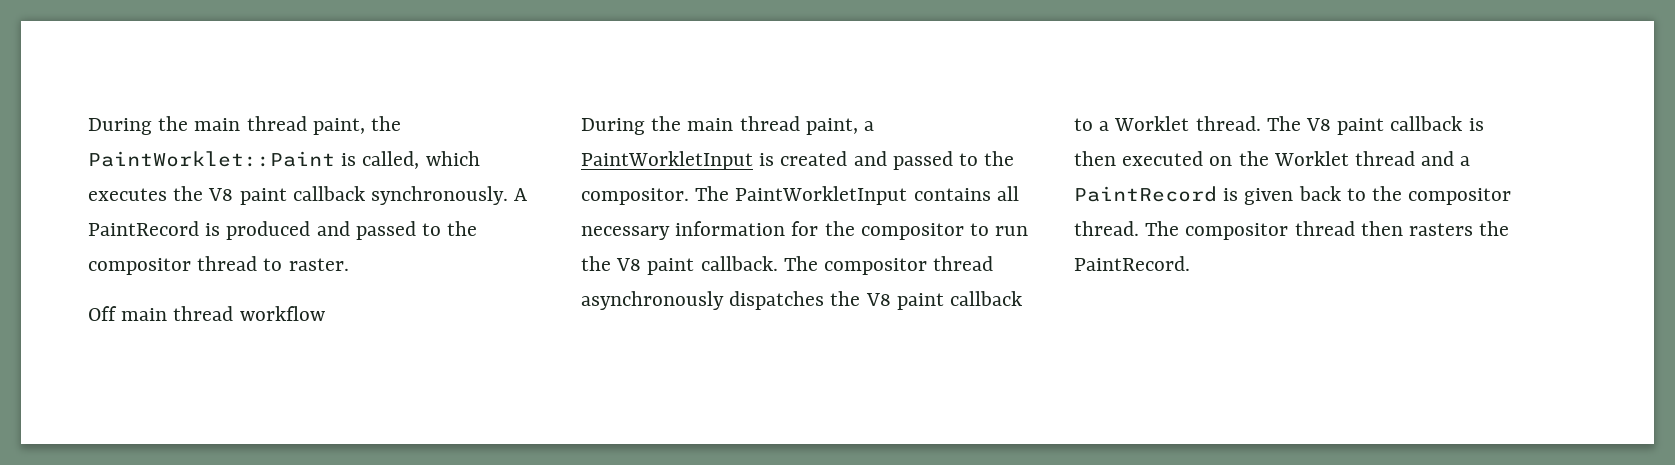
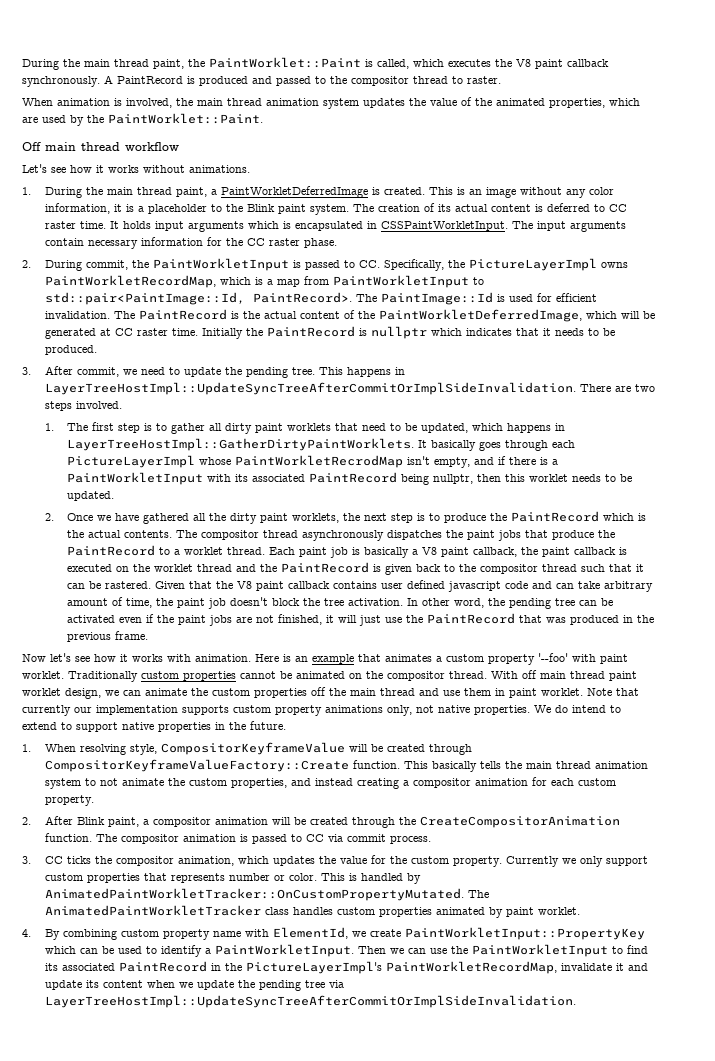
[88,306,325,321] Off main thread workflow // -> [22,97,640,109] [22,113,263,126] [22,142,179,151] [22,164,250,173] [22,187,31,195] When animation is involved, the main thread animation system updates the value of the animated properties, which are used by the PaintWorklet::Paint. // Off main thread workflow // Let's see how it works without animations. // 1.
[581,151,1015,170] [581,186,1019,205] [581,221,1029,240] [581,256,778,275] PaintWorkletInput is created and passed to the compositor. The PaintWorkletInput contains all necessary information for the compositor to run the V8 paint callback. -> [220,186,614,198] [44,203,627,215] [44,221,626,232] [44,237,337,249] [22,258,628,271] [44,275,484,288] [44,292,597,305] [44,309,655,322] [44,326,615,339] [44,345,97,355] [22,366,405,378] [44,382,655,395] [44,401,122,411] [44,422,566,434] [67,438,576,451] [67,455,559,468] [67,472,633,485] [67,491,115,501] [44,511,647,524] [67,530,173,538] PaintWorkletDeferredImage is created. This is an image without any color information, it is a placeholder to the Blink paint system. The creation of its actual content is deferred to CC raster time. It holds input arguments which is encapsulated in CSSPaintWorkletInput. The input arguments contain necessary information for the CC raster phase. // 2. During commit, the PaintWorkletInput is passed to CC. Specifically, the PictureLayerImpl owns PaintWorkletRecordMap, which is a map from PaintWorkletInput to std::pair<PaintImage::Id, PaintRecord>. The PaintImage::Id is used for efficient invalidation. The PaintRecord is the actual content of the PaintWorkletDeferredImage, which will be generated at CC raster time. Initially the PaintRecord is nullptr which indicates that it needs to be produced. // 3. After commit, we need to update the pending tree. This happens in LayerTreeHostImpl::UpdateSyncTreeAfterCommitOrImplSideInvalidation. There are two steps involved. // 1. The first step is to gather all dirty paint worklets that need to be updated, which happens in LayerTreeHostImpl::GatherDirtyPaintWorklets. It basically goes through each PictureLayerImpl whose PaintWorkletRecrodMap isn't empty, and if there is a PaintWorkletInput with its associated PaintRecord being nullptr, then this worklet needs to be updated. // 2. Once we have gathered all the dirty paint worklets, the next step is to produce the PaintRecord which is the actual contents.
[865,291,1023,310] [1074,116,1332,131] V8 paint callback to a Worklet thread. The V8 -> [467,530,616,541] [67,545,539,558] paint jobs that produce the PaintRecord to a worklet thread. Each paint job is basically a V8 paint callback, the
[1074,151,1116,166] then -> (628, 551) none
[1273,151,1471,166] Worklet thread and a -> [154,564,278,572] worklet thread and the
[1074,221,1510,240] [1074,256,1190,271] thread. The compositor thread then rasters the PaintRecord. -> [542,564,645,572] [67,580,654,592] [67,597,614,609] [67,613,655,626] [67,631,149,642] [22,653,628,665] [22,670,637,682] [22,687,639,699] [22,705,621,716] [22,721,286,732] [22,742,472,755] [44,759,648,772] [44,777,616,789] [44,795,94,806] [22,816,620,828] [44,833,431,844] [22,855,648,867] [44,873,421,884] [44,888,489,901] [44,905,580,918] [22,927,645,940] [44,944,648,957] [44,961,648,974] [44,980,344,991] [44,995,576,1008] thread such that it can be rastered. Given that the V8 paint callback contains user defined javascript code and can take arbitrary amount of time, the paint job doesn't block the tree activation. In other word, the pending tree can be activated even if the paint jobs are not finished, it will just use the PaintRecord that was produced in the previous frame. // Now let's see how it works with animation. Here is an example that animates a custom property '--foo' with paint worklet. Traditionally custom properties cannot be animated on the compositor thread. With off main thread paint worklet design, we can animate the custom properties off the main thread and use them in paint worklet. Note that currently our implementation supports custom property animations only, not native properties. We do intend to extend to support native properties in the future. // 1. When resolving style, CompositorKeyframeValue will be created through CompositorKeyframeValueFactory::Create function. This basically tells the main thread animation system to not animate the custom properties, and instead creating a compositor animation for each custom property. // 2. After Blink paint, a compositor animation will be created through the CreateCompositorAnimation function. The compositor animation is passed to CC via commit process. // 3. CC ticks the compositor animation, which updates the value for the custom property. Currently we only support custom properties that represents number or color. This is handled by AnimatedPaintWorkletTracker::OnCustomPropertyMutated. The AnimatedPaintWorkletTracker class handles custom properties animated by paint worklet. // 4. By combining custom property name with ElementId, we create PaintWorkletInput::PropertyKey which can be used to identify a PaintWorkletInput. Then we can use the PaintWorkletInput to find its associated PaintRecord in the PictureLayerImpl's PaintWorkletRecordMap, invalidate it and update its content when we update the pending tree via LayerTreeHostImpl::UpdateSyncTreeAfterCommitOrImplSideInvalidation.

